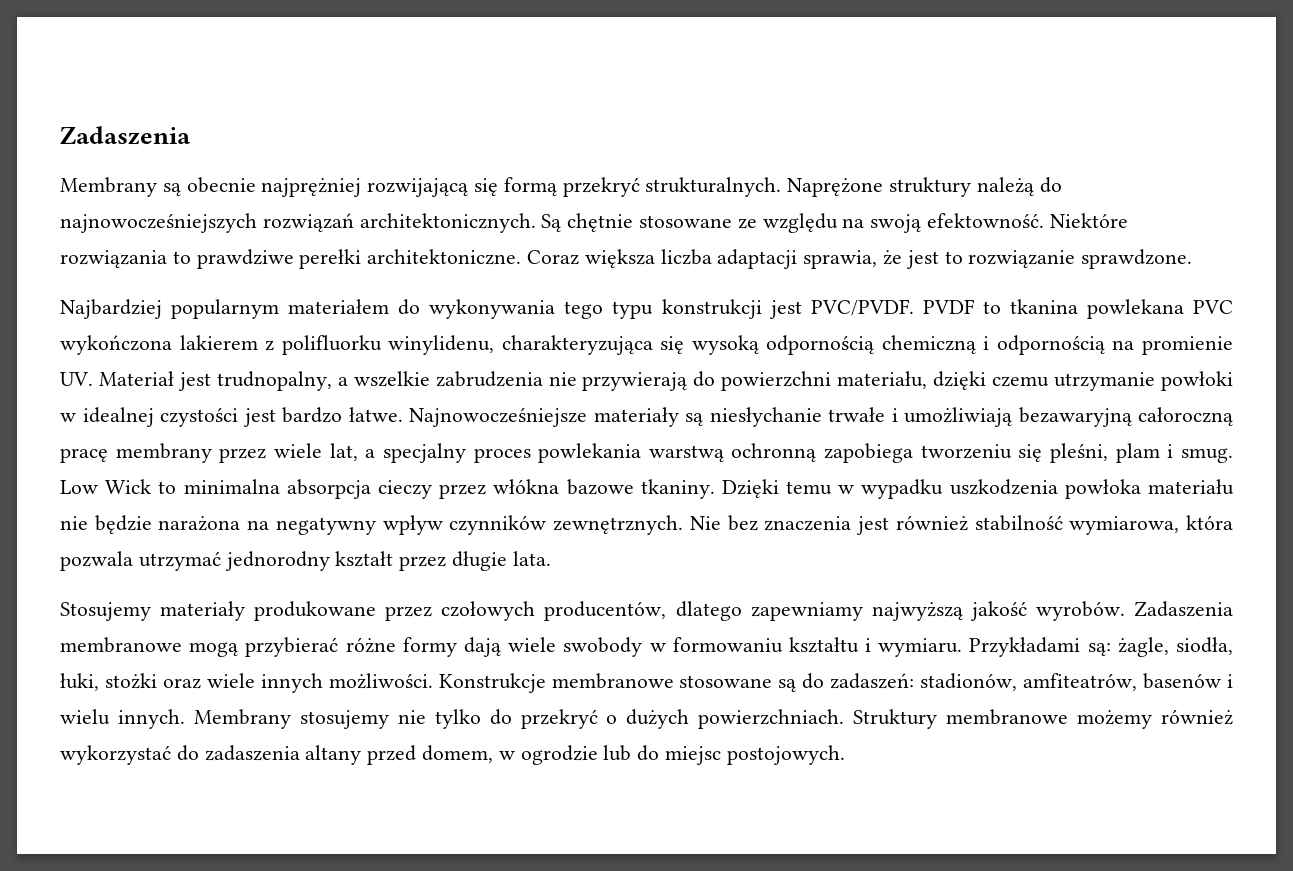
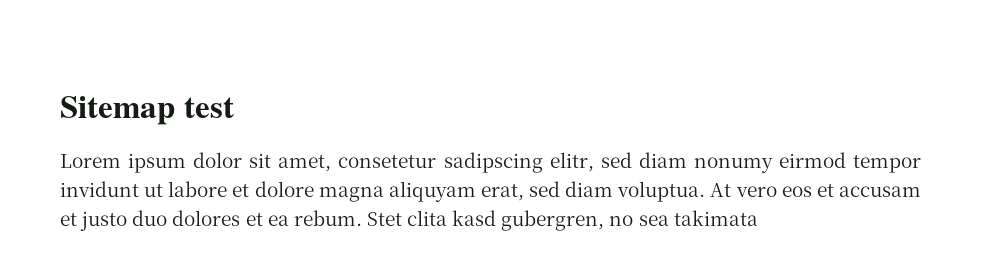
[60,126,191,145] [60,177,1062,197] [60,213,1128,233] [60,249,1193,269] [60,299,1233,319] [60,335,1233,355] [60,371,1233,391] [60,407,1233,427] [60,443,1234,463] [60,479,1234,499] [60,515,1234,535] [60,551,551,571] [60,601,1233,621] [60,637,1233,657] [60,673,1233,693] [60,709,1233,729] [60,745,845,765] Zadaszenia // Membrany są obecnie najprężniej rozwijającą się formą przekryć strukturalnych. Naprężone struktury należą do najnowocześniejszych rozwiązań architektonicznych. Są chętnie stosowane ze względu na swoją efektowność. Niektóre rozwiązania to prawdziwe perełki architektoniczne. Coraz większa liczba adaptacji sprawia, że jest to rozwiązanie sprawdzone. // Najbardziej popularnym materiałem do wykonywania tego typu konstrukcji jest PVC/PVDF. PVDF to tkanina powlekana PVC wykończona lakierem z polifluorku winylidenu, charakteryzująca się wysoką odpornością chemiczną i odpornością na promienie UV. Materiał jest trudnopalny, a wszelkie zabrudzenia nie przywierają do powierzchni materiału, dzięki czemu utrzymanie powłoki w idealnej czystości jest bardzo łatwe. Najnowocześniejsze materiały są niesłychanie trwałe i umożliwiają bezawaryjną całoroczną pracę membrany przez wiele lat, a specjalny proces powlekania warstwą ochronną zapobiega tworzeniu się pleśni, plam i smug. Low Wick to minimalna absorpcja cieczy przez włókna bazowe tkaniny. Dzięki temu w wypadku uszkodzenia powłoka materiału nie będzie narażona na negatywny wpływ czynników zewnętrznych. Nie bez znaczenia jest również stabilność wymiarowa, która pozwala utrzymać jednorodny kształt przez długie lata. // Stosujemy materiały produkowane przez czołowych producentów, dlatego zapewniamy najwyższą jakość wyrobów. Zadaszenia membranowe mogą przybierać różne formy dają wiele swobody w formowaniu kształtu i wymiaru. Przykładami są: żagle, siodła, łuki, stożki oraz wiele innych możliwości. Konstrukcje membranowe stosowane są do zadaszeń: stadionów, amfiteatrów, basenów i wielu innych. Membrany stosujemy nie tylko do przekryć o dużych powierzchniach. Struktury membranowe możemy również wykorzystać do zadaszenia altany przed domem, w ogrodzie lub do miejsc postojowych. -> [60,96,234,125] [60,152,922,173] [60,181,921,202] [60,210,758,231] Sitemap test // Lorem ipsum dolor sit amet, consetetur sadipscing elitr, sed diam nonumy eirmod tempor invidunt ut labore et dolore magna aliquyam erat, sed diam voluptua. At vero eos et accusam et justo duo dolores et ea rebum. Stet clita kasd gubergren, no sea takimata

